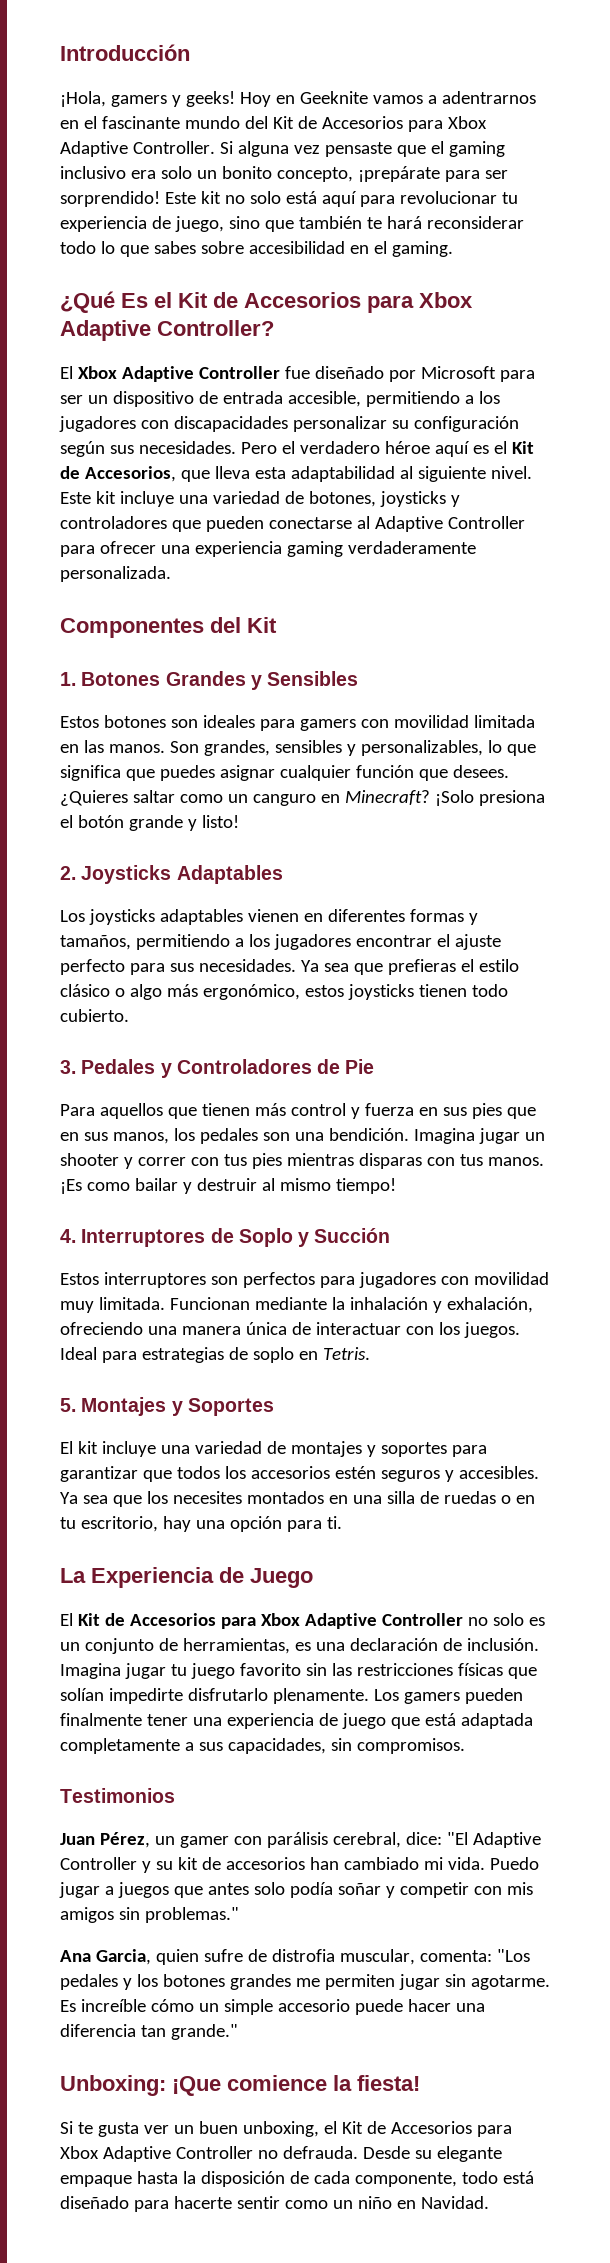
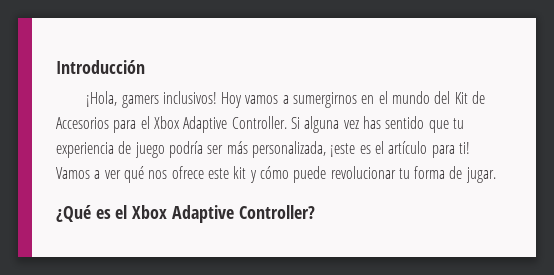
[171,91,368,107] y geeks! Hoy en Geeknite -> [162,91,243,108] inclusivos! Hoy
[441,91,536,104] [60,116,180,129] adentrarnos en el fascinante -> [293,91,388,108] sumergirnos en el
(443, 126) none -> [140,116,150,129] el
[324,141,505,157] [60,166,508,182] [60,191,518,207] [60,216,524,232] [60,241,453,257] [60,291,473,313] [60,320,274,341] [60,366,535,382] [60,391,500,407] [59,416,519,432] [60,441,534,457] [60,466,532,482] [60,491,460,507] [60,516,525,532] [60,541,476,557] [60,566,171,582] [60,617,277,638] [60,671,359,690] [60,715,535,731] [60,740,536,756] [60,765,509,781] [60,790,545,806] [60,815,239,831] [60,865,283,884] [60,909,478,925] [60,934,501,950] [60,959,519,975] [60,984,508,1000] [60,1009,129,1022] [60,1059,375,1078] [60,1103,536,1119] [60,1128,545,1144] [60,1153,544,1169] [60,1178,396,1194] [60,1228,391,1247] [60,1272,549,1288] [60,1297,533,1313] [60,1322,520,1338] [60,1347,370,1363] [60,1397,274,1416] [60,1441,487,1457] [60,1466,539,1482] [60,1491,535,1507] [60,1516,342,1532] [60,1567,313,1588] [60,1613,545,1629] [60,1638,539,1654] [60,1663,537,1679] [60,1688,523,1704] [60,1713,533,1729] [60,1738,465,1754] [60,1788,175,1803] [60,1832,541,1848] [60,1857,539,1873] [59,1882,533,1898] [60,1907,239,1923] [60,1949,530,1965] [60,1974,550,1990] [60,1999,485,2015] [60,2024,238,2040] [60,2075,420,2096] [60,2121,512,2137] [60,2146,502,2162] [60,2171,534,2187] [60,2196,489,2212] pensaste que el gaming inclusivo era solo un bonito concepto, ¡prepárate para ser sorprendido! Este kit no solo está aquí para revolucionar tu experiencia de juego, sino que también te hará reconsiderar todo lo que sabes sobre accesibilidad en el gaming. // ¿Qué Es el Kit de Accesorios para Xbox Adaptive Controller? // El Xbox Adaptive Controller fue diseñado por Microsoft para ser un dispositivo de entrada accesible, permitiendo a los jugadores con discapacidades personalizar su configuración según sus necesidades. Pero el verdadero héroe aquí es el Kit de Accesorios, que lleva esta adaptabilidad al siguiente nivel. Este kit incluye una variedad de botones, joysticks y controladores que pueden conectarse al Adaptive Controller para ofrecer una experiencia gaming verdaderamente personalizada. // Componentes del Kit // 1. Botones Grandes y Sensibles // Estos botones son ideales para gamers con movilidad limitada en las manos. Son grandes, sensibles y personalizables, lo que significa que puedes asignar cualquier función que desees. ¿Quieres saltar como un canguro en Minecraft? ¡Solo presiona el botón grande y listo! // 2. Joysticks Adaptables // Los joysticks adaptables vienen en diferentes formas y tamaños, permitiendo a los jugadores encontrar el ajuste perfecto para sus necesidades. Ya sea que prefieras el estilo clásico o algo más ergonómico, estos joysticks tienen todo cubierto. // 3. Pedales y Controladores de Pie // Para aquellos que tienen más control y fuerza en sus pies que en sus manos, los pedales son una bendición. Imagina jugar un shooter y correr con tus pies mientras disparas con tus manos. ¡Es como bailar y destruir al mismo tiempo! // 4. Interruptores de Soplo y Succión // Estos interruptores son perfectos para jugadores con movilidad muy limitada. Funcionan mediante la inhalación y exhalación, ofreciendo una manera única de interactuar con los juegos. Ideal para estrategias de soplo en Tetris. // 5. Montajes y Soportes // El kit incluye una variedad de montajes y soportes para garantizar que todos los accesorios estén seguros y accesibles. Ya sea que los necesites montados en una silla de ruedas o en tu escritorio, hay una opción para ti. // La Experiencia de Juego // El Kit de Accesorios para Xbox Adaptive Controller no solo es un conjunto de herramientas, es una declaración de inclusión. Imagina jugar tu juego favorito sin las restricciones físicas que solían impedirte disfrutarlo plenamente. Los gamers pueden finalmente tener una experiencia de juego que está adaptada completamente a sus capacidades, sin compromisos. // Testimonios // Juan Pérez, un gamer con parálisis cerebral, dice: "El Adaptive Controller y su kit de accesorios han cambiado mi vida. Puedo jugar a juegos que antes solo podía soñar y competir con mis amigos sin problemas." // Ana Garcia, quien sufre de distrofia muscular, comenta: "Los pedales y los botones grandes me permiten jugar sin agotarme. Es increíble cómo un simple accesorio puede hacer una diferencia tan grande." // Unboxing: ¡Que comience la fiesta! // Si te gusta ver un buen unboxing, el Kit de Accesorios para Xbox Adaptive Controller no defrauda. Desde su elegante empaque hasta la disposición de cada componente, todo está diseñado para hacerte sentir como un niño en Navidad. -> [362,116,464,133] [56,141,470,158] [56,166,496,183] [56,205,315,223] has sentido que tu experiencia de juego podría ser más personalizada, ¡este es el artículo para ti! Vamos a ver qué nos ofrece este kit y cómo puede revolucionar tu forma de jugar. // ¿Qué es el Xbox Adaptive Controller?

